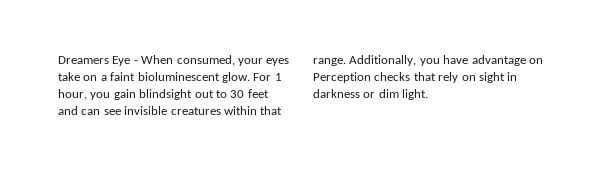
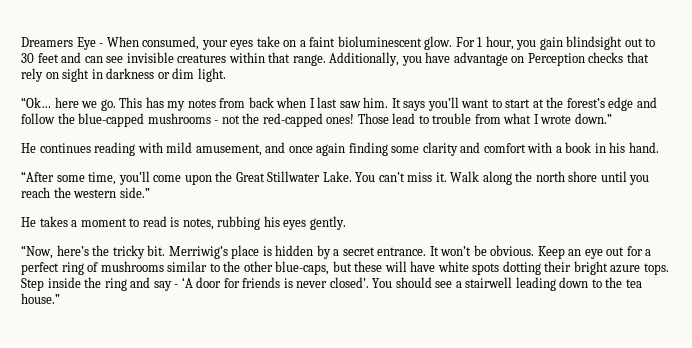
(429, 94) none -> [21,97,657,111] [21,113,612,127] [21,142,659,156] [21,171,650,185] [21,187,150,198] [21,216,346,230] [21,245,652,259] [21,261,669,275] [21,277,642,291] [21,293,60,304] // “Ok… here we go. This has my notes from back when I last saw him. It says you’ll want to start at the forest’s edge and follow the blue-capped mushrooms - not the red-capped ones! Those lead to trouble from what I wrote down.” // He continues reading with mild amusement, and once again finding some clarity and comfort with a book in his hand. // “After some time, you’ll come upon the Great Stillwater Lake. You can’t miss it. Walk along the north shore until you reach the western side.” // He takes a moment to read is notes, rubbing his eyes gently. // “Now, here’s the tricky bit. Merriwig’s place is hidden by a secret entrance. It won’t be obvious. Keep an eye out for a perfect ring of mushrooms similar to the other blue-caps, but these will have white spots dotting their bright azure tops. Step inside the ring and say - ‘A door for friends is never closed’. You should see a stairwell leading down to the tea house.”

